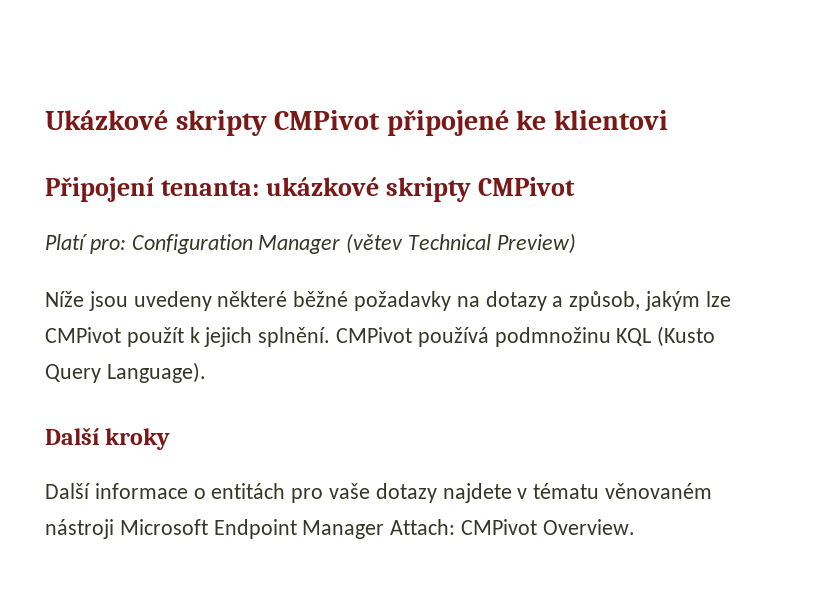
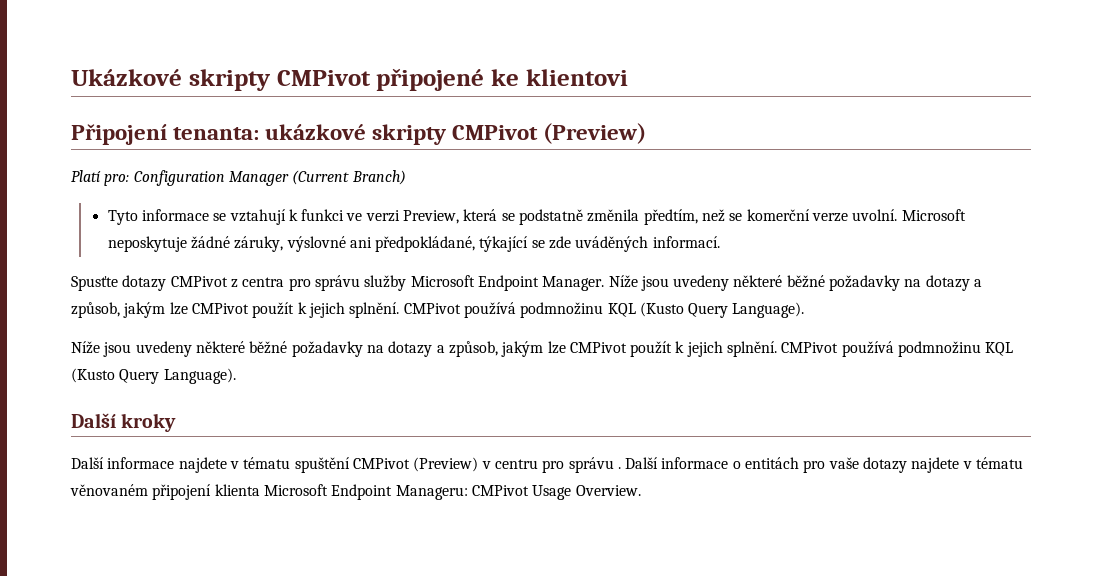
(576, 186) none -> [543,123,647,144] (Preview)
[346,233,576,254] (větev Technical Preview) -> [292,170,406,185] [107,209,966,225] [107,236,720,252] [71,275,983,291] [71,302,805,318] (Current Branch) // Tyto informace se vztahují k funkci ve verzi Preview, která se podstatně změnila předtím, než se komerční verze uvolní. Microsoft neposkytuje žádné záruky, výslovné ani předpokládané, týkající se zde uváděných informací. // Spusťte dotazy CMPivot z centra pro správu služby Microsoft Endpoint Manager. Níže jsou uvedeny některé běžné požadavky na dotazy a způsob, jakým lze CMPivot použít k jejich splnění. CMPivot používá podmnožinu KQL (Kusto Query Language).
(188, 491) none -> [178,457,729,473] najdete v tématu spuštění CMPivot (Preview) v centru pro správu . Další informace
[45,519,538,539] nástroji Microsoft Endpoint Manager Attach: CMPivot -> [152,484,572,500] připojení klienta Microsoft Endpoint Manageru: CMPivot Usage

